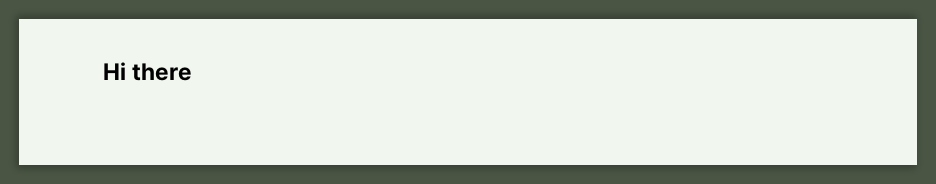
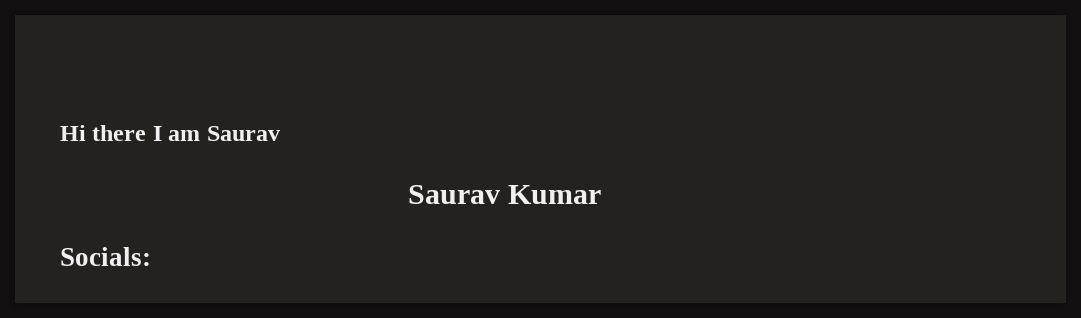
(193, 72) none -> [152,126,280,141] [407,185,602,204] [60,247,151,266] I am Saurav // Saurav Kumar // Socials:

